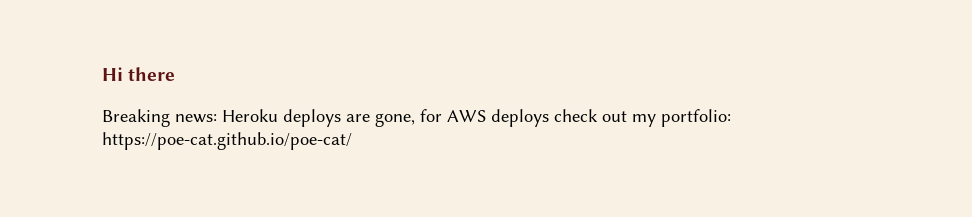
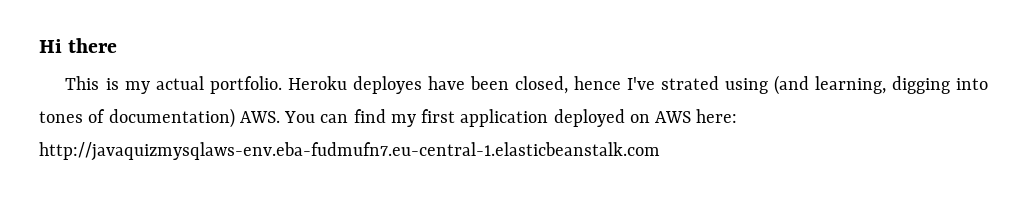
[102,109,731,127] [102,132,352,150] Breaking news: Heroku deploys are gone, for AWS deploys check out my portfolio: https://poe-cat.github.io/poe-cat/ -> [65,75,989,95] [39,108,738,128] [39,142,660,161] This is my actual portfolio. Heroku deployes have been closed, hence I've strated using (and learning, digging into tones of documentation) AWS. You can find my first application deployed on AWS here: http://javaquizmysqlaws-env.eba-fudmufn7.eu-central-1.elasticbeanstalk.com

